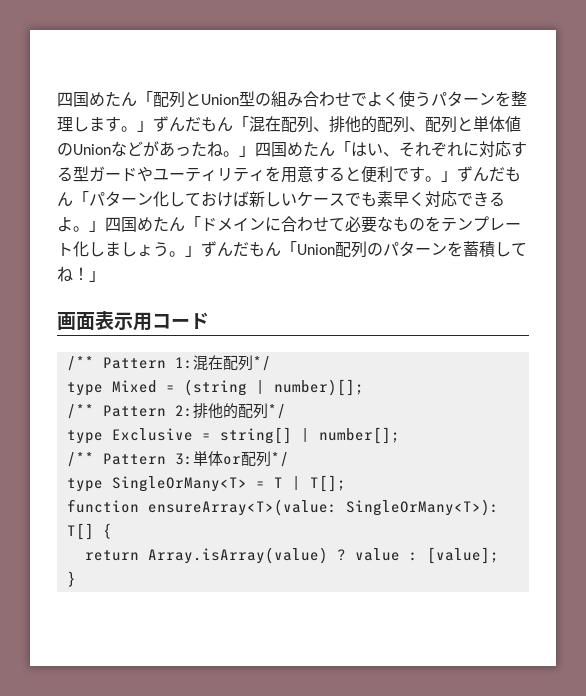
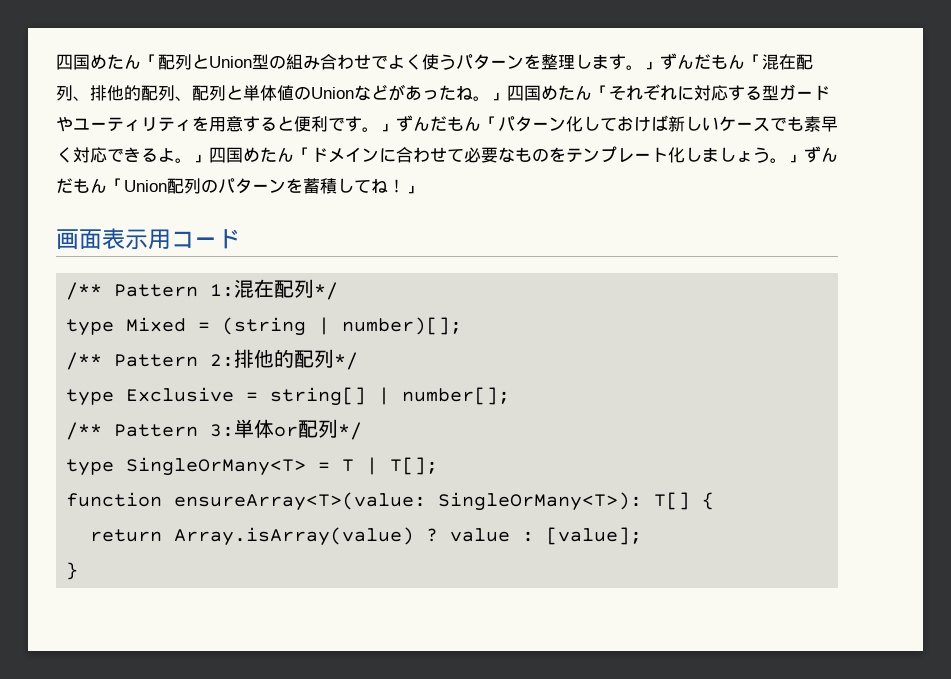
[351,142,399,157] はい、 -> (609, 92) none

